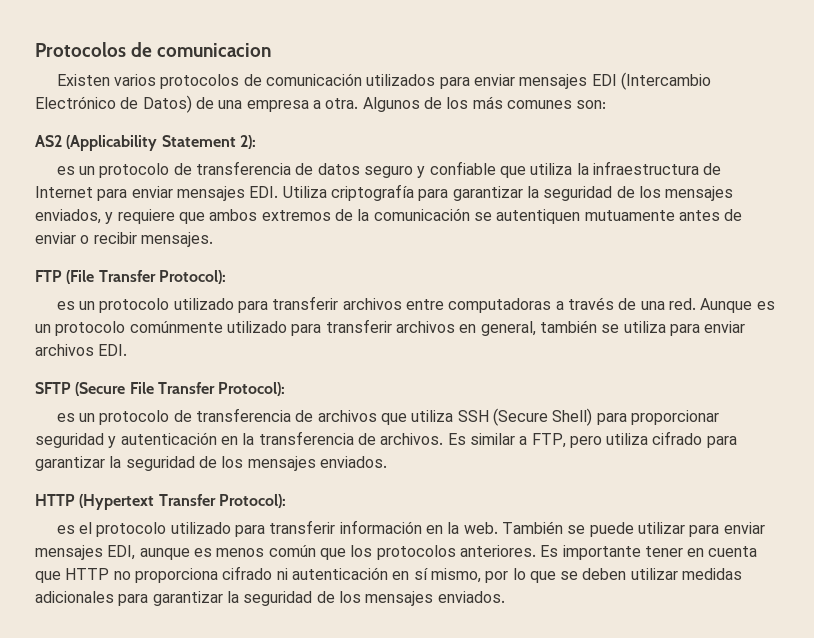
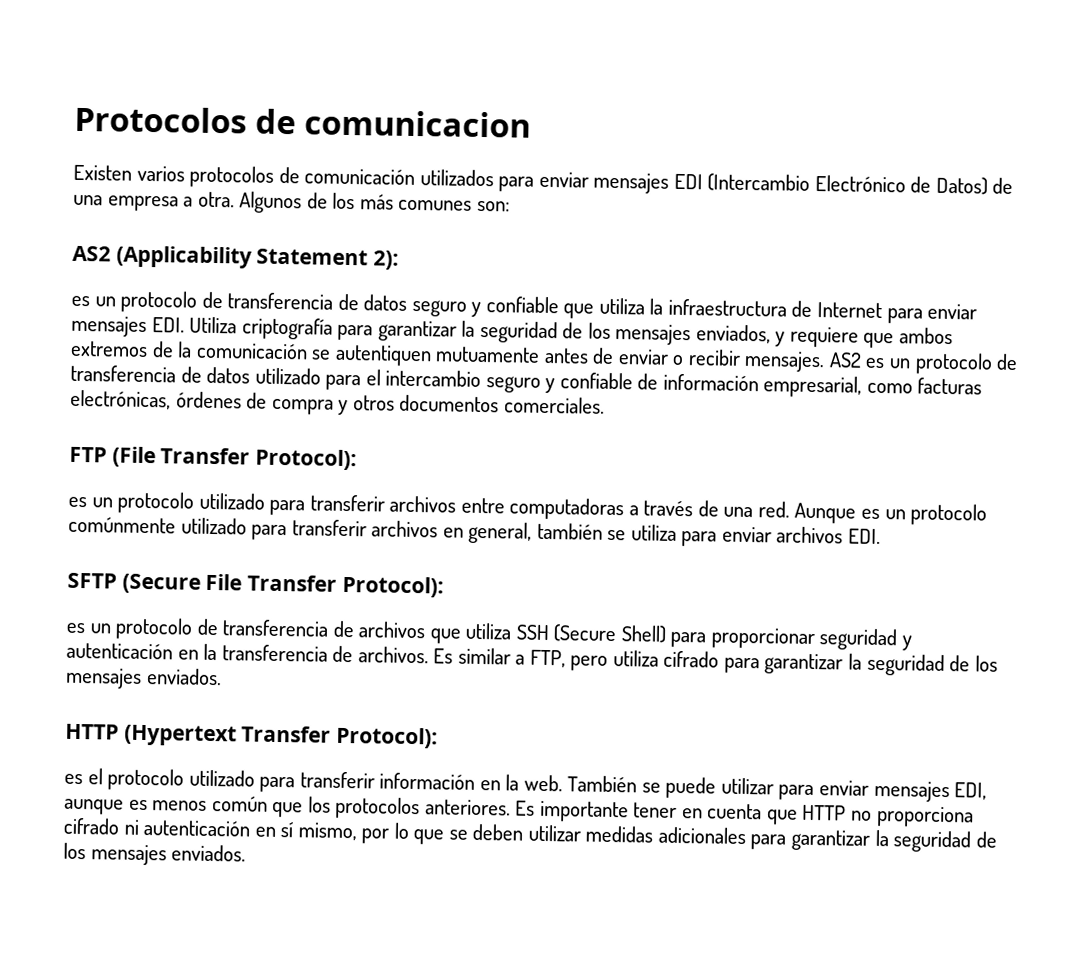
(213, 239) none -> [828,352,1019,375] [70,364,983,398] [70,389,605,416] AS2 es un protocolo de transferencia de datos utilizado para el intercambio seguro y confiable de información empresarial, como facturas electrónicas, órdenes de compra y otros documentos comerciales.

